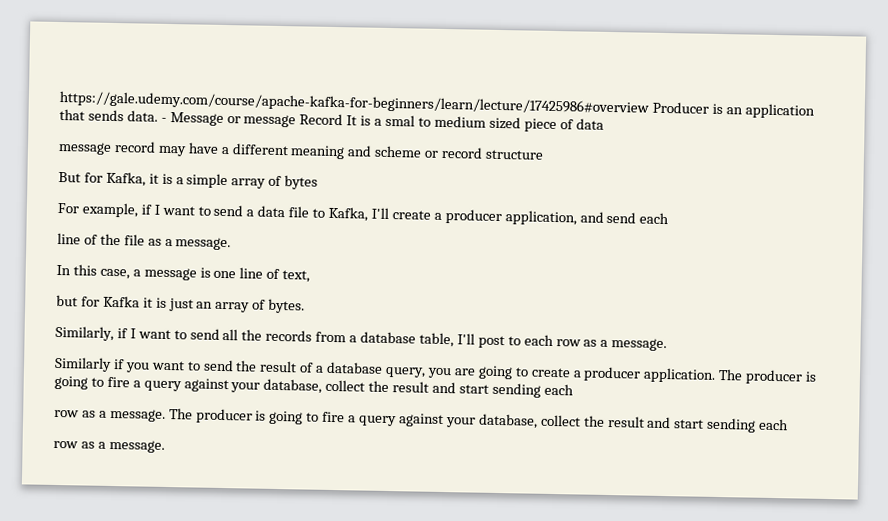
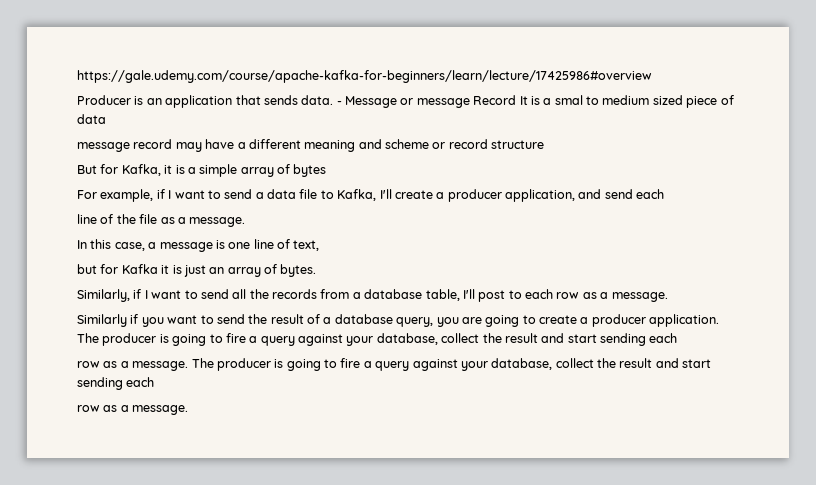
(649, 103) none -> (652, 76) //

